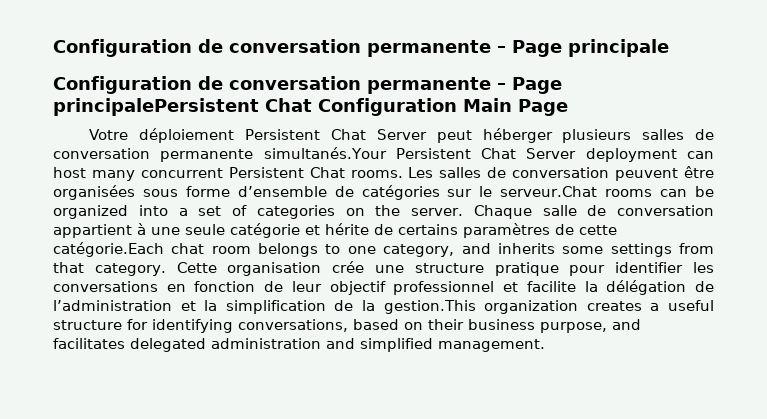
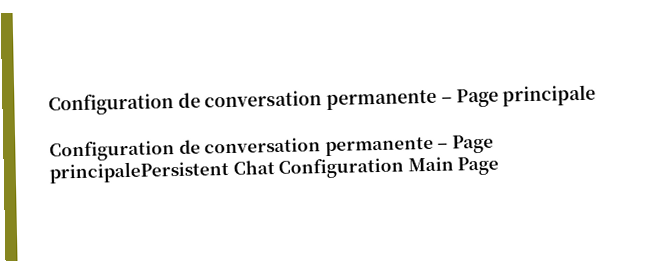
[88,128,714,143] [53,147,715,162] [53,166,714,181] [53,185,715,200] [53,205,714,219] [53,223,617,238] [53,242,715,257] [53,261,715,276] [53,280,715,295] [53,300,715,314] [53,319,641,333] [53,338,545,352] // Votre déploiement Persistent Chat Server peut héberger plusieurs salles de conversation permanente simultanés.Your Persistent Chat Server deployment can host many concurrent Persistent Chat rooms. Les salles de conversation peuvent être organisées sous forme d’ensemble de catégories sur le serveur.Chat rooms can be organized into a set of categories on the server. Chaque salle de conversation appartient à une seule catégorie et hérite de certains paramètres de cette catégorie.Each chat room belongs to one category, and inherits some settings from that category. Cette organisation crée une structure pratique pour identifier les conversations en fonction de leur objectif professionnel et facilite la délégation de l’administration et la simplification de la gestion.This organization creates a useful structure for identifying conversations, based on their business purpose, and facilitates delegated administration and simplified management. -> (500, 166) none

